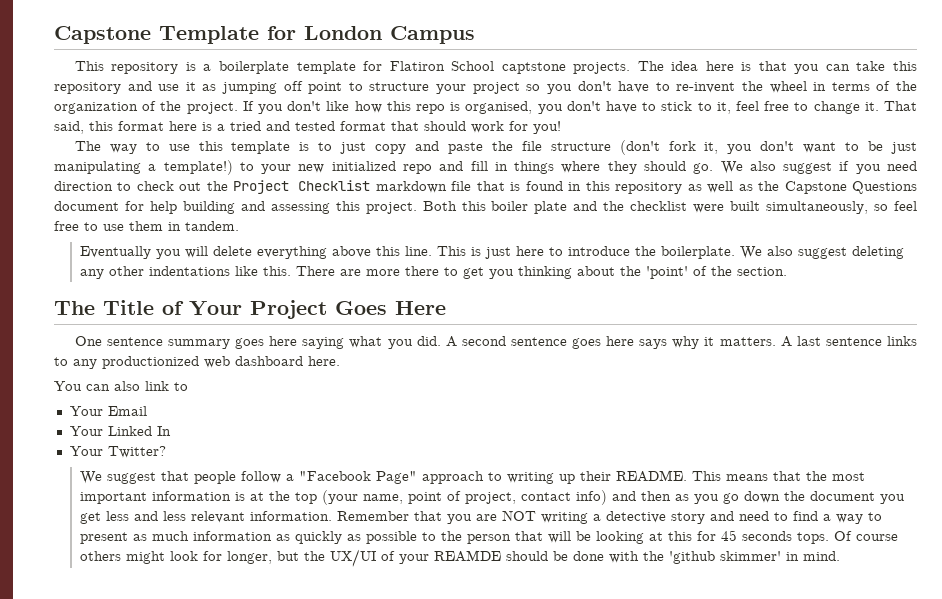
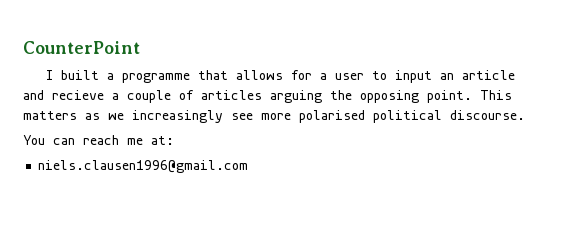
[54,26,475,44] [74,61,917,74] [54,81,917,94] [54,101,918,114] [54,121,561,134] [74,140,917,155] [54,160,918,175] [54,180,917,194] [54,201,917,214] [54,221,239,231] [79,246,904,259] [79,266,787,279] [54,300,446,319] [74,336,917,349] [54,356,340,369] [54,381,188,391] [69,406,147,416] [69,426,171,436] [69,446,166,458] [79,470,865,484] [79,490,905,505] [79,510,882,524] [79,530,898,544] [79,549,840,567] Capstone Template for London Campus // This repository is a boilerplate template for Flatiron School captstone projects. The idea here is that you can take this repository and use it as jumping off point to structure your project so you don't have to re-invent the wheel in terms of the organization of the project. If you don't like how this repo is organised, you don't have to stick to it, feel free to change it. That said, this format here is a tried and tested format that should work for you! // The way to use this template is to just copy and paste the file structure (don't fork it, you don't want to be just manipulating a template!) to your new initialized repo and fill in things where they should go. We also suggest if you need direction to check out the Project Checklist markdown file that is found in this repository as well as the Capstone Questions document for help building and assessing this project. Both this boiler plate and the checklist were built simultaneously, so feel free to use them in tandem. // Eventually you will delete everything above this line. This is just here to introduce the boilerplate. We also suggest deleting any other indentations like this. There are more there to get you thinking about the 'point' of the section. // The Title of Your Project Goes Here // One sentence summary goes here saying what you did. A second sentence goes here says why it matters. A last sentence links to any productionized web dashboard here. // You can also link to // Your Email // Your Linked In // Your Twitter? // We suggest that people follow a "Facebook Page" approach to writing up their README. This means that the most important information is at the top (your name, point of project, contact info) and then as you go down the document you get less and less relevant information. Remember that you are NOT writing a detective story and need to find a way to present as much information as quickly as possible to the person that will be looking at this for 45 seconds tops. Of course others might look for longer, but the UX/UI of your REAMDE should be done with the 'github skimmer' in mind. -> [23,41,140,54] [46,70,516,83] [23,90,512,103] [23,110,525,123] [23,135,174,145] [38,160,249,173] CounterPoint // I built a programme that allows for a user to input an article and recieve a couple of articles arguing the opposing point. This matters as we increasingly see more polarised political discourse. // You can reach me at: // niels.clausen1996@gmail.com

